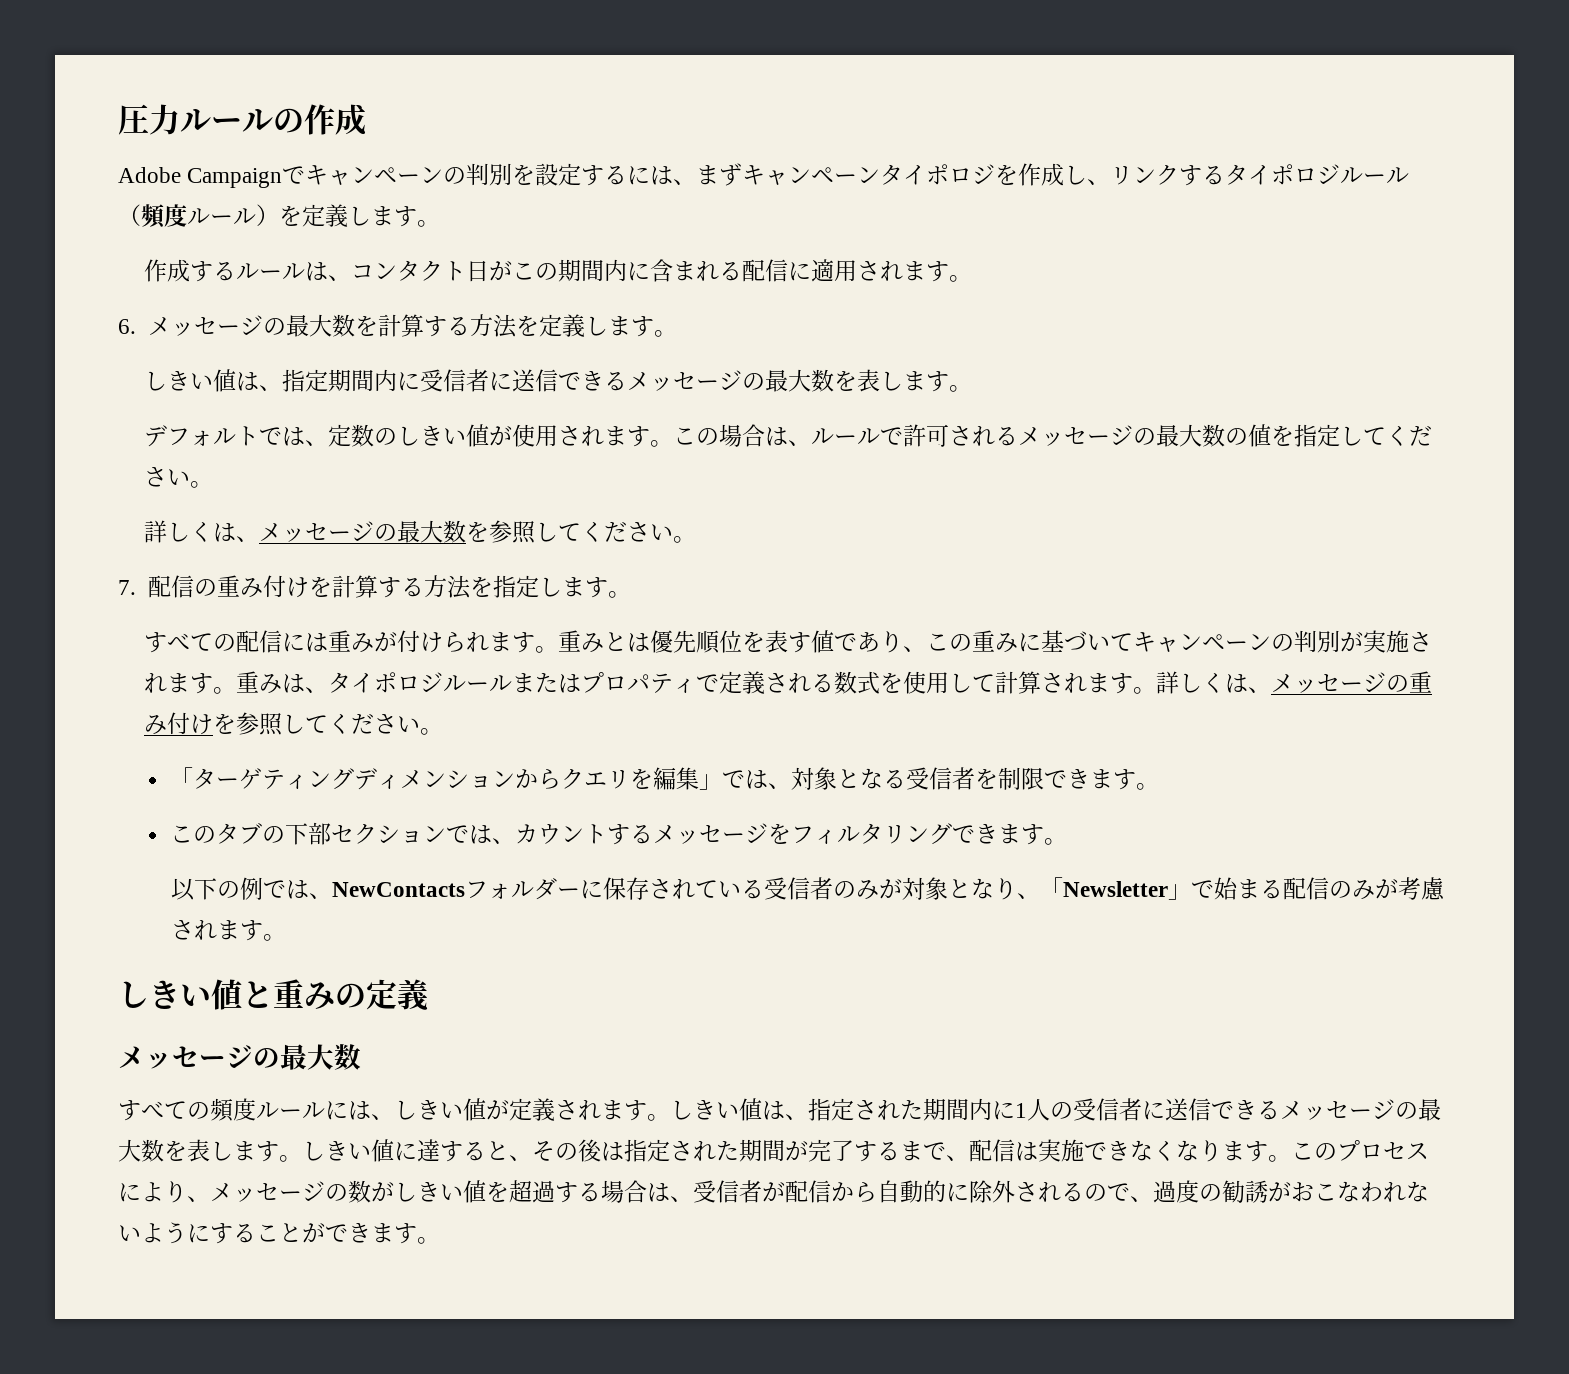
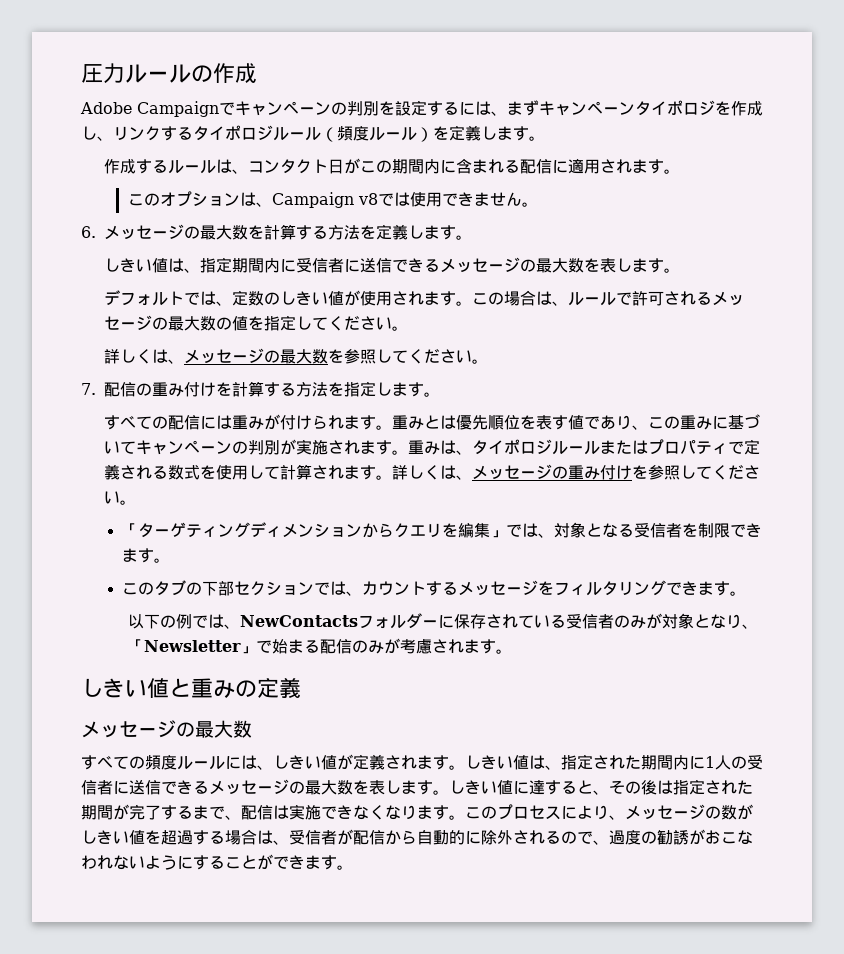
(973, 278) none -> [127,191,538,208] // このオプションは、Campaign v8では使用できません。

